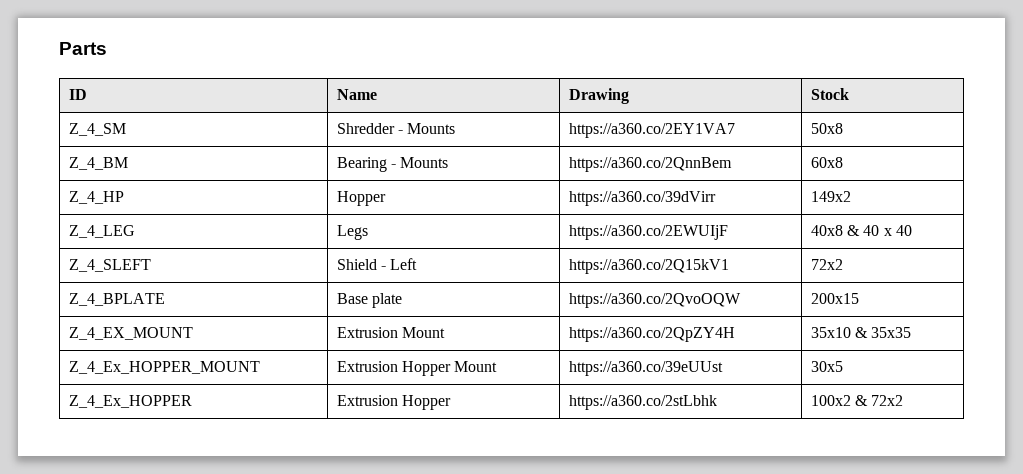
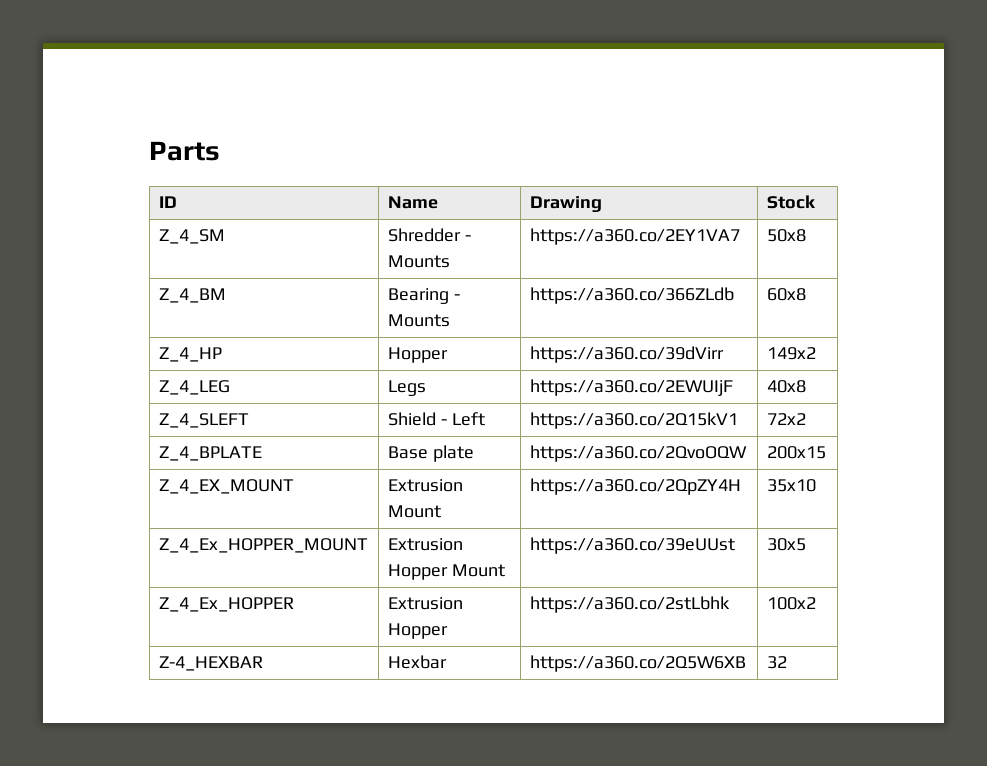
[568,157,732,172] https://a360.co/2QnnBem -> [529,287,734,304] https://a360.co/366ZLdb
[847,225,913,236] & 40 x 40 -> (806, 386) none
[855,327,912,338] & 35x35 -> (816, 485) none
[855,395,904,406] & 72x2 -> [158,656,263,671] [387,655,447,669] [529,655,746,672] [766,656,787,669] // Z-4_HEXBAR | Hexbar | https://a360.co/2Q5W6XB | 32

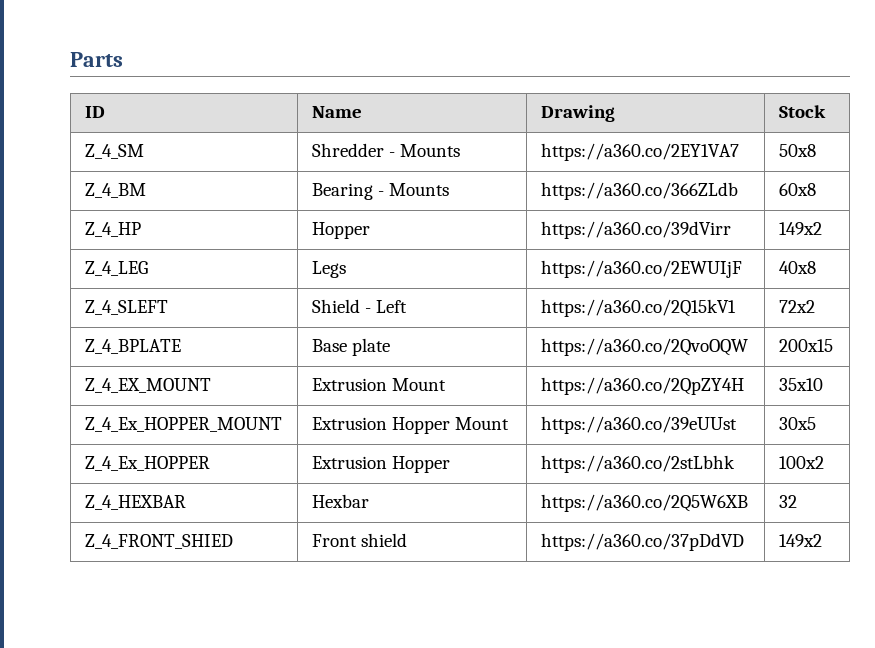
[158,656,263,671] Z-4_HEXBAR -> [84,495,186,510] Z_4_HEXBAR
(787, 662) none -> [84,534,233,549] [311,533,407,547] [540,533,744,551] [778,534,822,547] // Z_4_FRONT_SHIED | Front shield | https://a360.co/37pDdVD | 149x2

